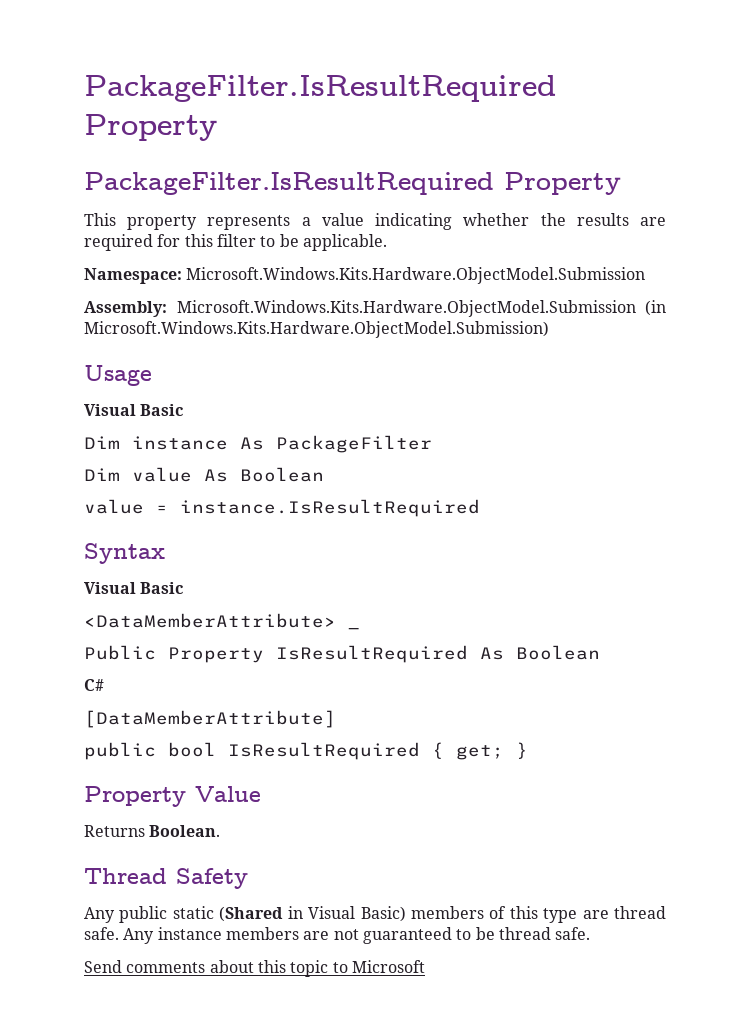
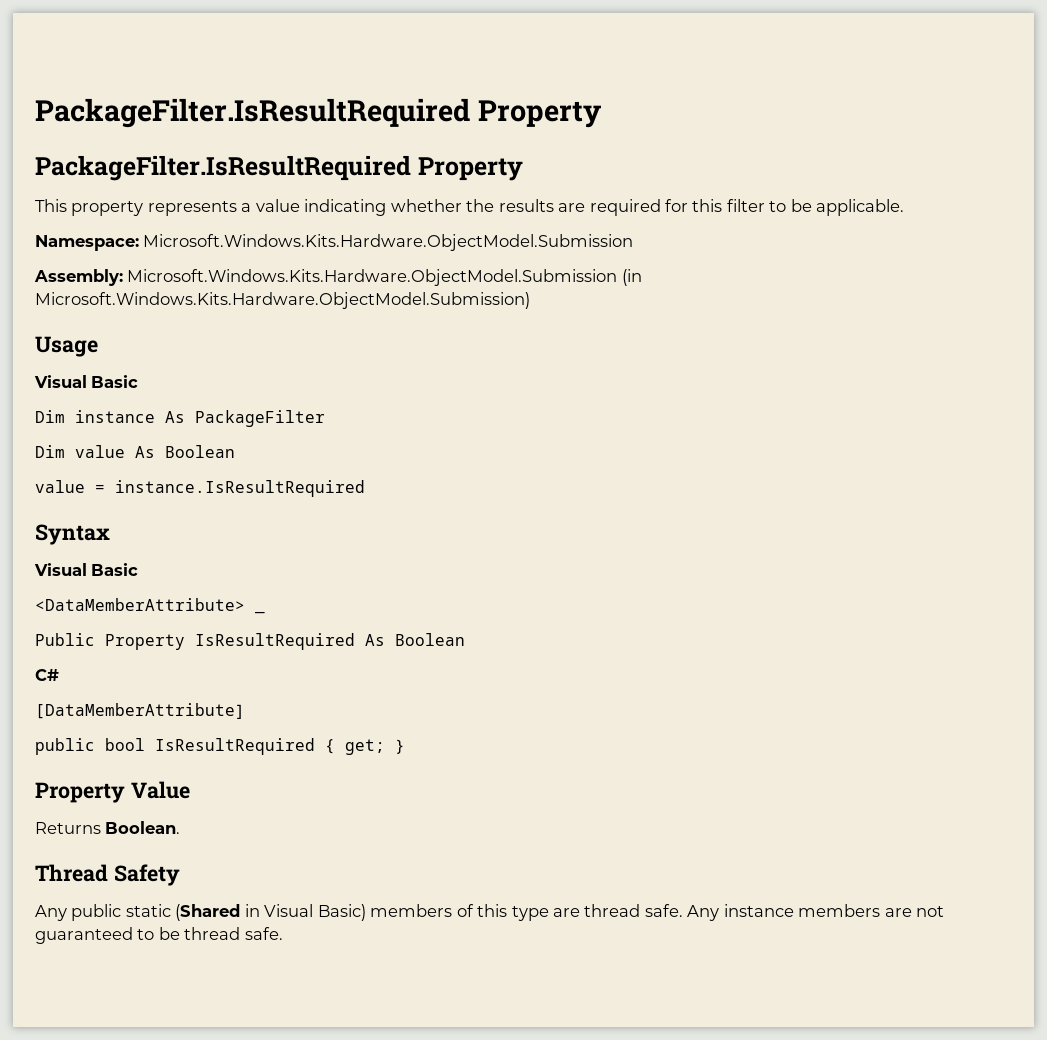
[84,960,425,977] // Send comments about this topic to Microsoft -> (283, 933) none

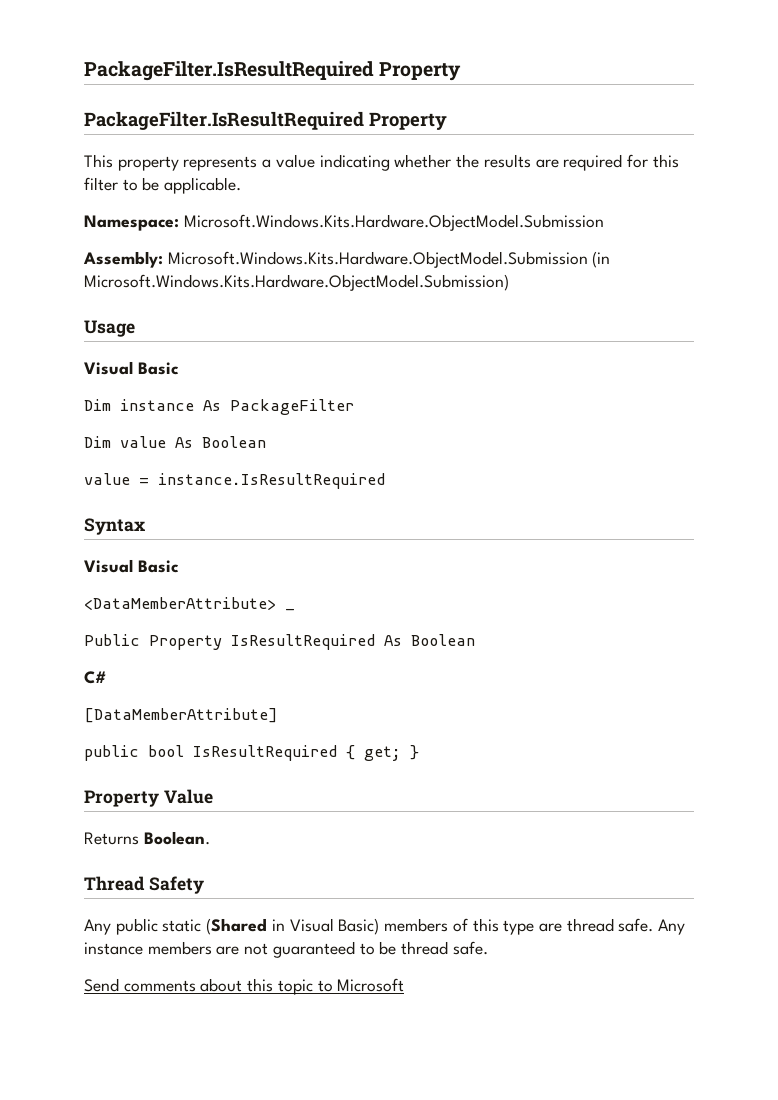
(283, 933) none -> [84,978,405,995] // Send comments about this topic to Microsoft

